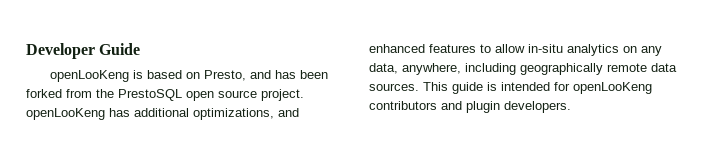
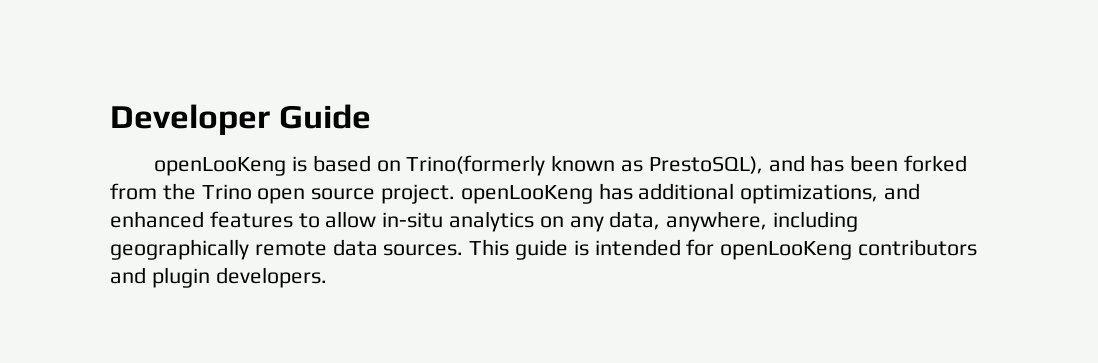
[203,70,246,81] Presto, -> [406,155,763,176] Trino(formerly known as PrestoSQL),
[118,89,182,101] PrestoSQL -> [201,184,252,200] Trino

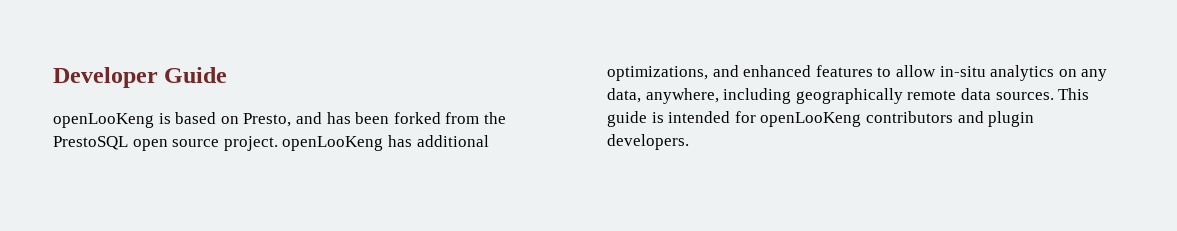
[406,155,763,176] Trino(formerly known as PrestoSQL), -> [243,113,292,127] Presto,
[201,184,252,200] Trino -> [53,136,128,150] PrestoSQL

